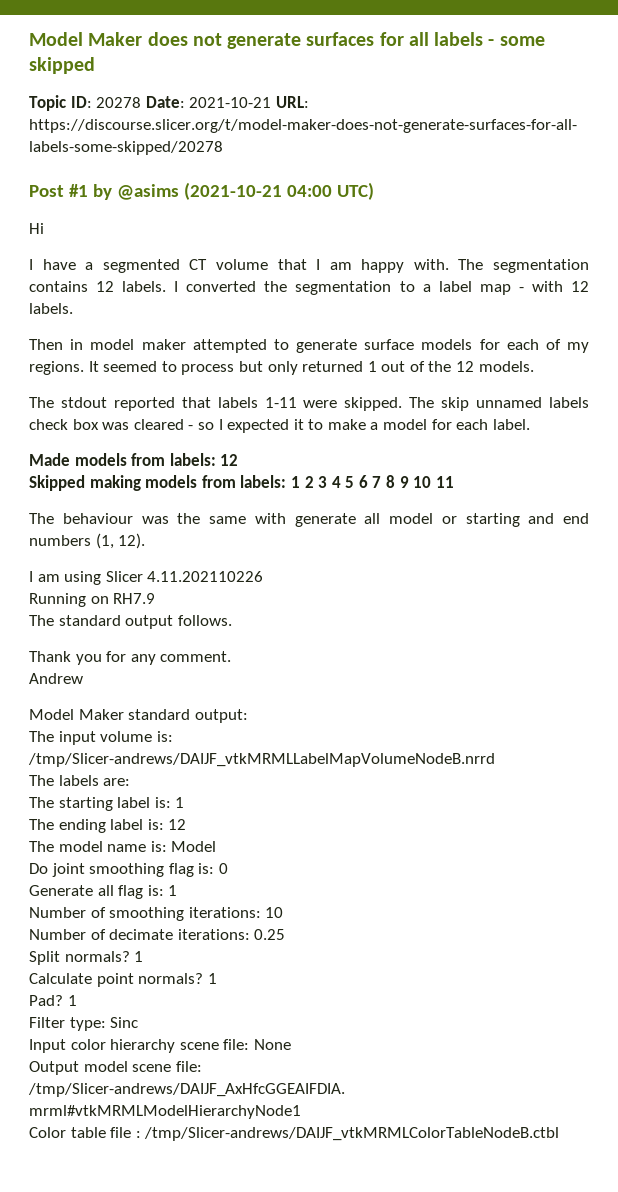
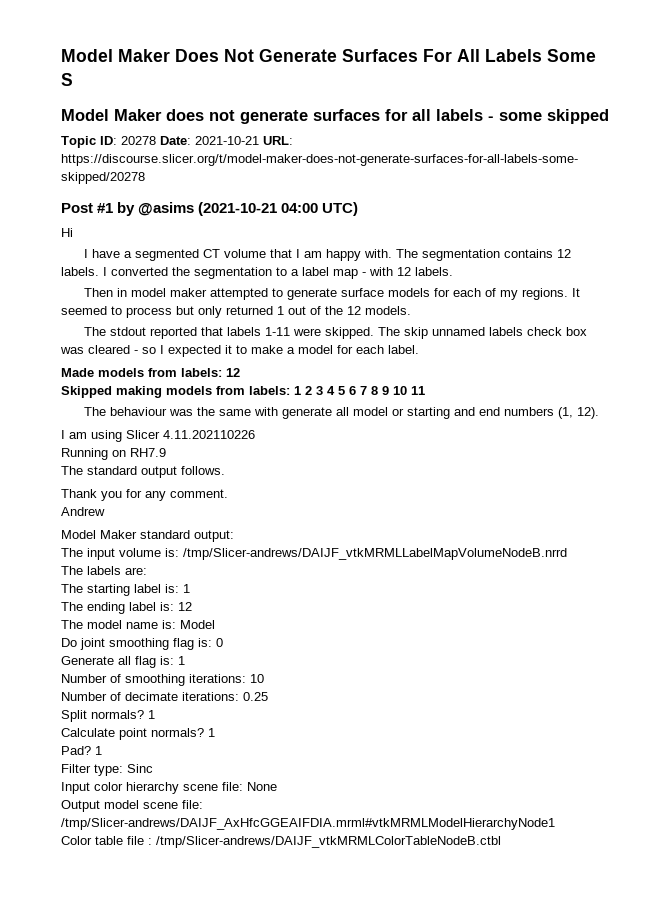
[29,32,143,46] Model Maker -> [61,49,596,62] [61,73,73,86] [61,109,162,121] Model Maker Does Not Generate Surfaces For All Labels Some S // Model Maker

